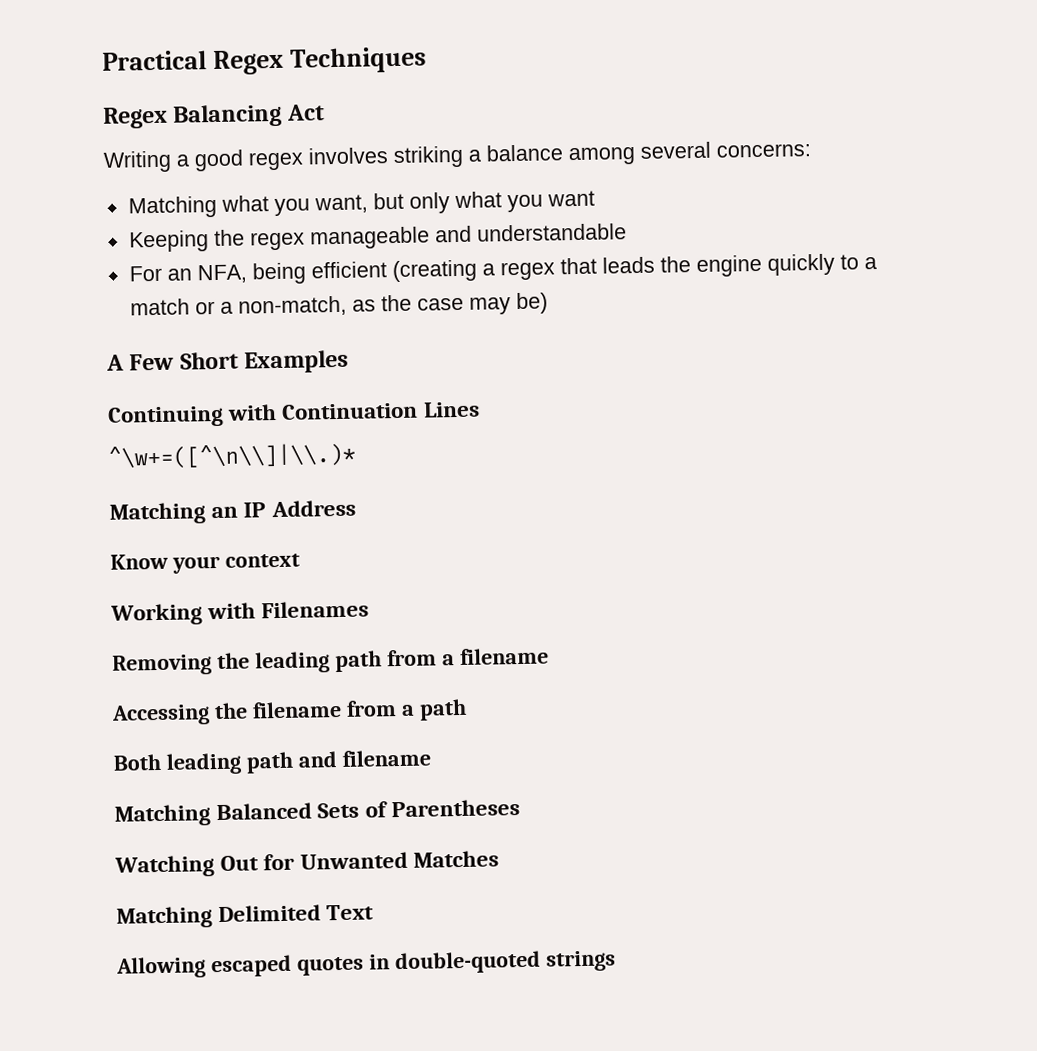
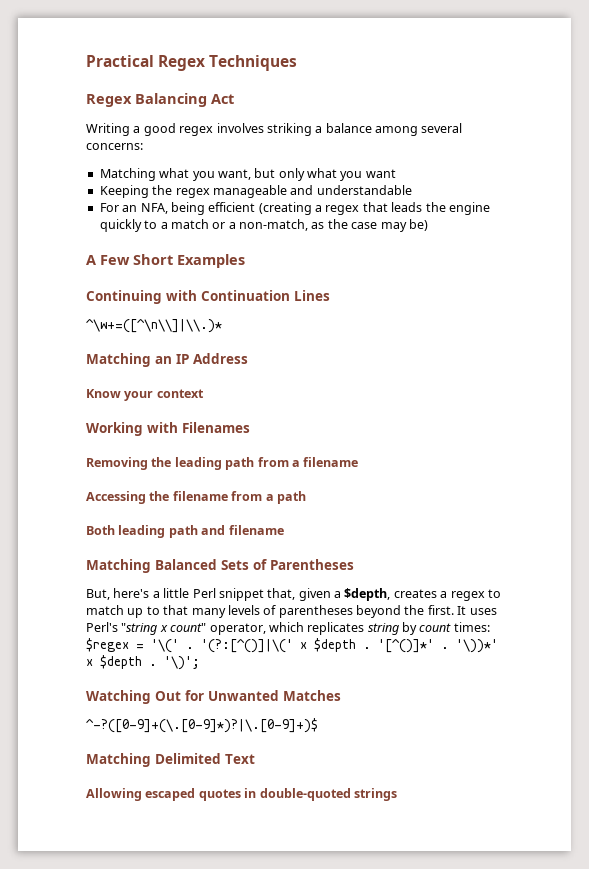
(520, 808) none -> [86,588,501,601] [86,605,497,618] [86,622,490,635] [86,638,498,653] [86,655,200,670] // But, here's a little Perl snippet that, given a $depth, creates a regex to match up to that many levels of parentheses beyond the first. It uses Perl's "string x count" operator, which replicates string by count times: $regex = '\(' . '(?:[^()]|\(' x $depth . '[^()]*' . '\))*' x $depth . '\)';
(499, 859) none -> [86,718,318,733] // ^-?([0-9]+(\.[0-9]*)?|\.[0-9]+)$

